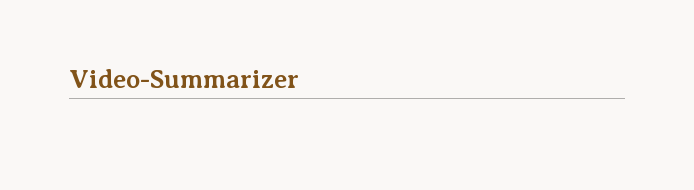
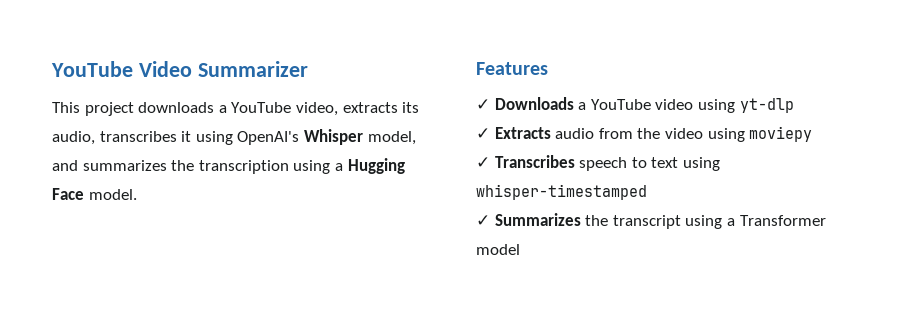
[69,69,299,88] Video-Summarizer -> [51,61,308,77] [52,102,420,116] [52,129,416,145] [52,158,405,174] [52,188,137,200] [476,62,548,75] [476,97,794,113] [476,126,813,142] [476,155,720,171] [476,184,647,200] [476,213,826,229] [476,244,520,255] YouTube Video Summarizer // This project downloads a YouTube video, extracts its audio, transcribes it using OpenAI's Whisper model, and summarizes the transcription using a Hugging Face model. // Features // ✓ Downloads a YouTube video using yt-dlp // ✓ Extracts audio from the video using moviepy // ✓ Transcribes speech to text using whisper-timestamped // ✓ Summarizes the transcript using a Transformer model

